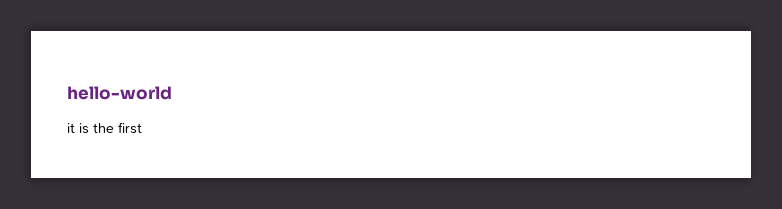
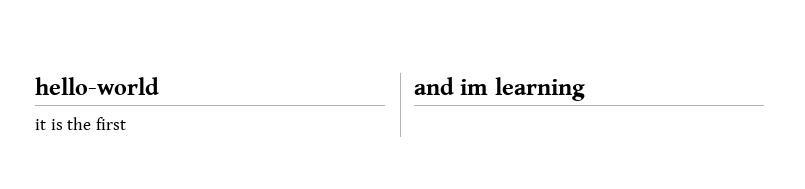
(142, 128) none -> [414,77,585,101] // and im learning

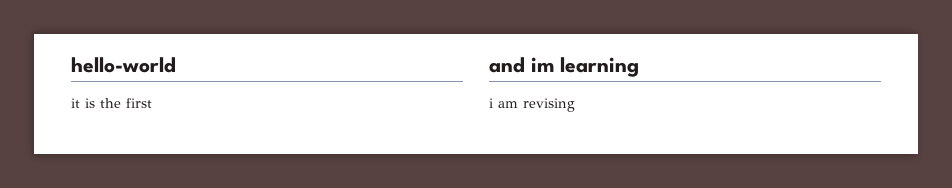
(585, 89) none -> [489,98,575,112] // i am revising

